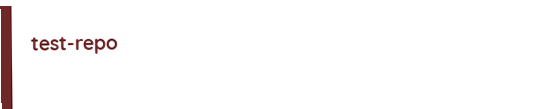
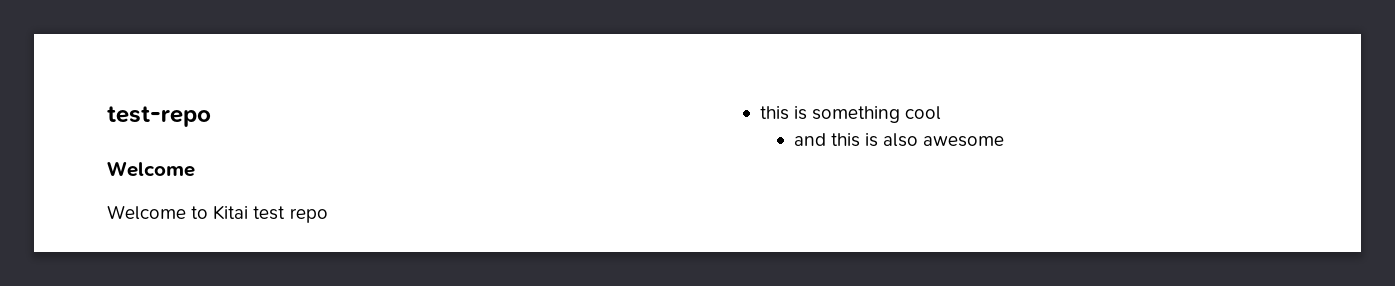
(118, 45) none -> [107,161,195,177] [107,205,328,223] [759,106,942,123] [793,133,1005,147] // Welcome // Welcome to Kitai test repo // this is something cool // and this is also awesome

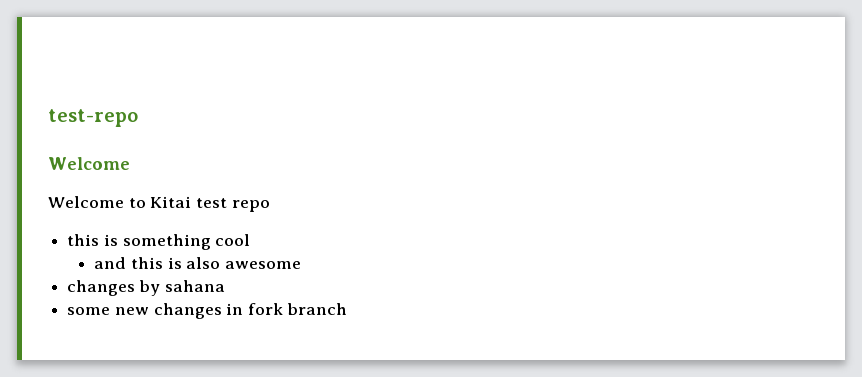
(1005, 141) none -> [67,280,225,296] [67,303,347,319] // changes by sahana // some new changes in fork branch

